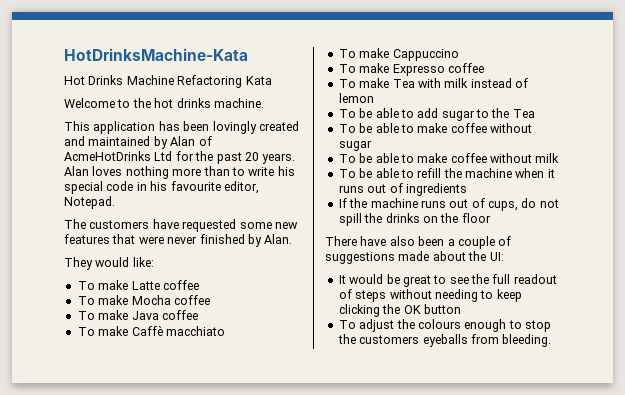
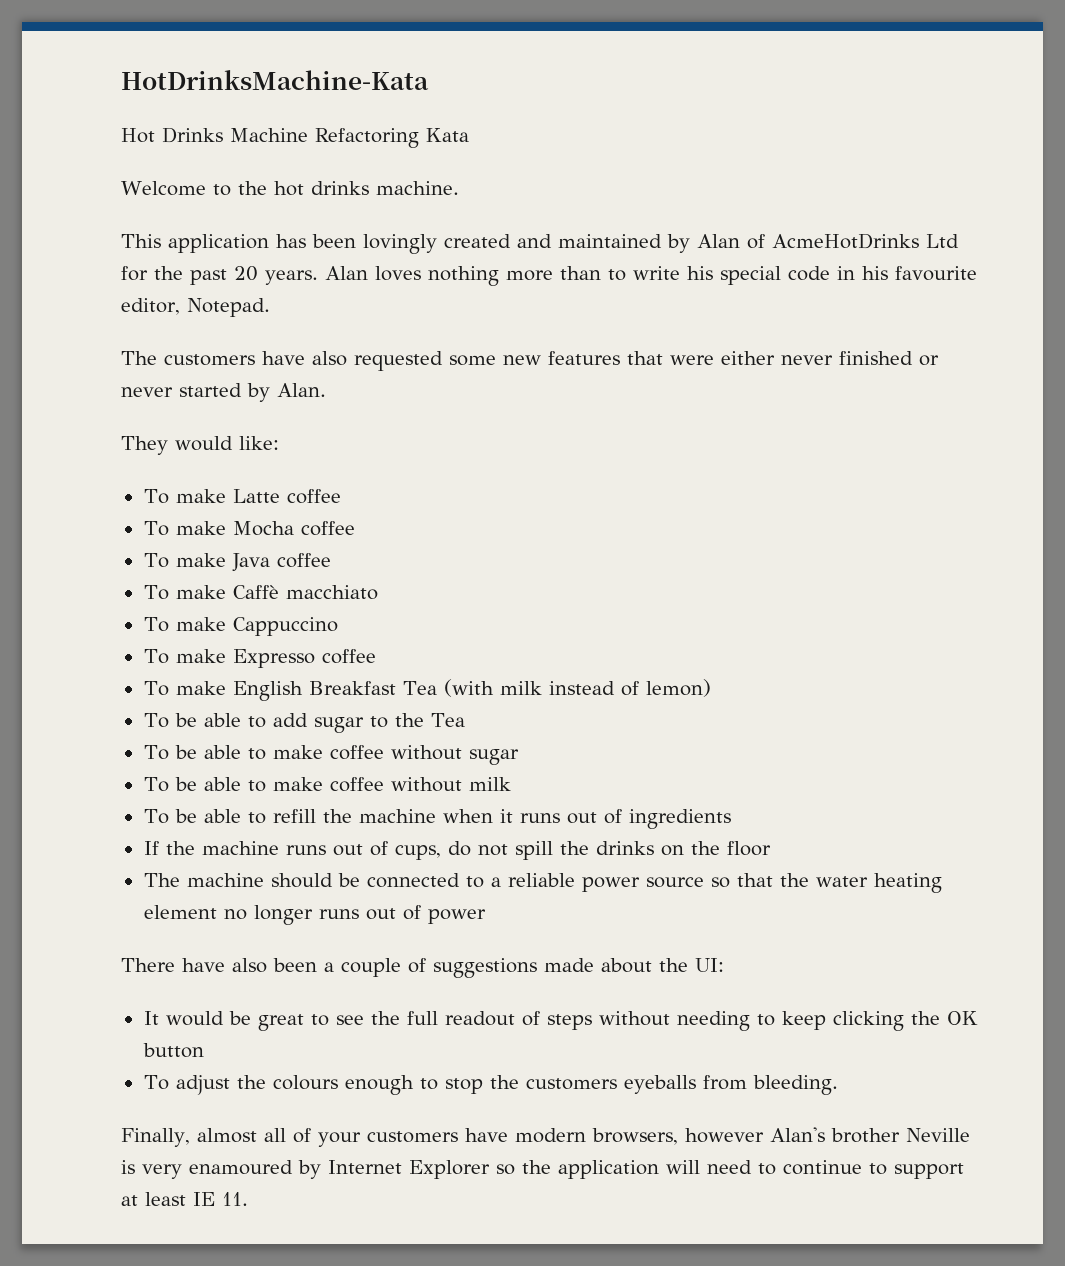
(179, 224) none -> [312,351,347,366] also
(164, 240) none -> [721,351,775,365] either
(245, 239) none -> [919,355,939,366] [121,383,242,397] or never started
[392,78,441,88] Tea with -> [232,679,494,701] English Breakfast Tea (with
[338,93,374,103] lemon -> [645,679,711,697] lemon)
(491, 218) none -> [143,873,942,893] [143,905,486,925] // The machine should be connected to a reliable power source so that the water heating element no longer runs out of power
(552, 340) none -> [121,1127,970,1147] [121,1160,964,1179] [121,1192,248,1206] // Finally, almost all of your customers have modern browsers, however Alan's brother Neville is very enamoured by Internet Explorer so the application will need to continue to support at least IE 11.

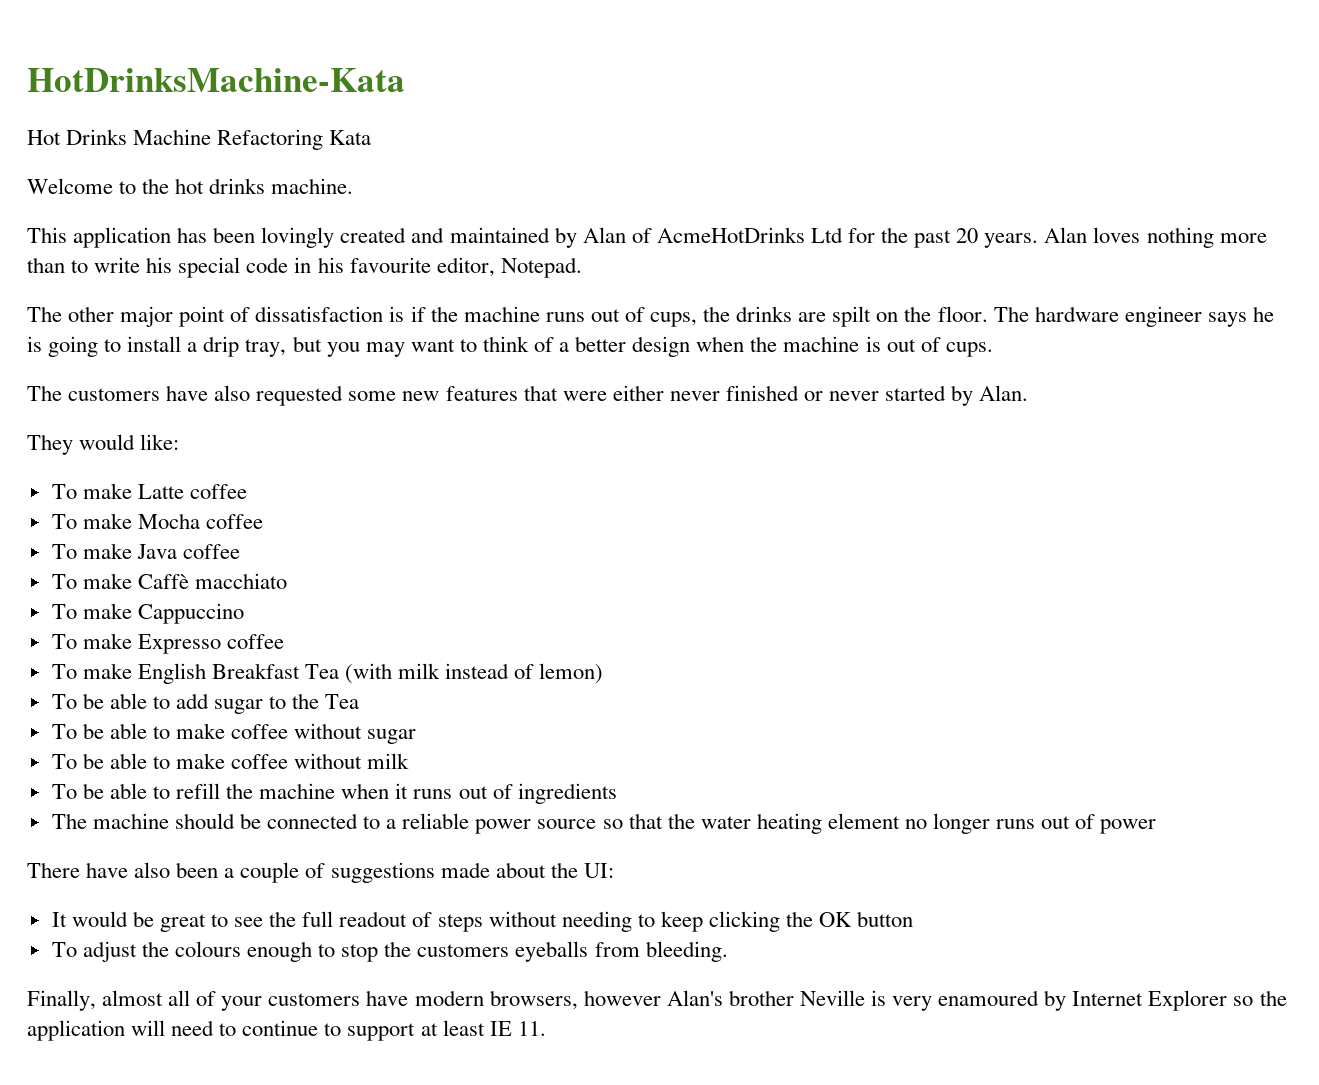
(270, 307) none -> [27,306,1274,327] [27,336,993,357] // The other major point of dissatisfaction is if the machine runs out of cups, the drinks are spilt on the floor. The hardware engineer says he is going to install a drip tray, but you may want to think of a better design when the machine is out of cups.
[143,841,771,860] // If the machine runs out of cups, do not spill the drinks on the floor -> (617, 793) none

